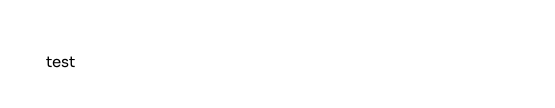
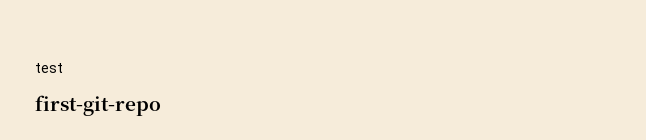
(75, 62) none -> [35,95,161,116] // first-git-repo

